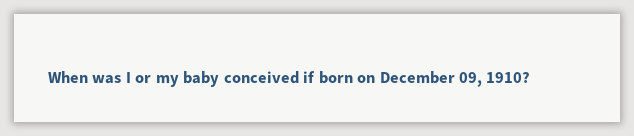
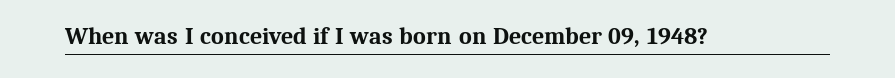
[135,71,316,87] or my baby conceived if -> [200,27,394,44] conceived if I was
[486,72,531,83] 1910? -> [646,27,708,45] 1948?

